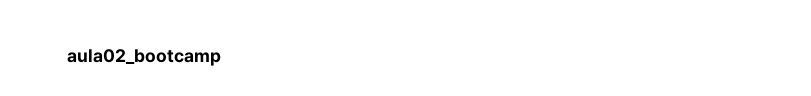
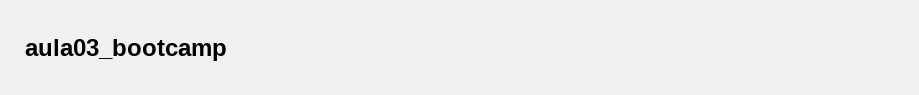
[67,49,221,66] aula02_bootcamp -> [25,39,227,61] aula03_bootcamp

